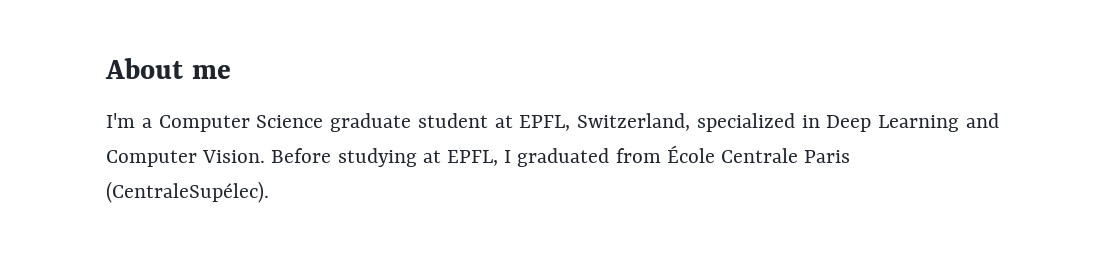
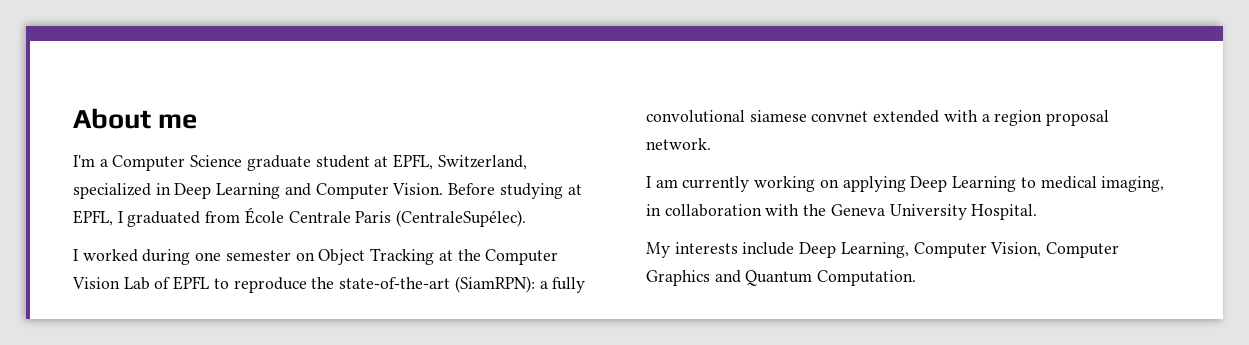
(269, 192) none -> [73,248,559,265] [72,276,586,293] [646,110,1110,126] [646,138,711,150] [646,176,1165,192] [646,204,1038,220] [646,242,1120,258] [646,270,917,286] // I worked during one semester on Object Tracking at the Computer Vision Lab of EPFL to reproduce the state-of-the-art (SiamRPN): a fully convolutional siamese convnet extended with a region proposal network. // I am currently working on applying Deep Learning to medical imaging, in collaboration with the Geneva University Hospital. // My interests include Deep Learning, Computer Vision, Computer Graphics and Quantum Computation.

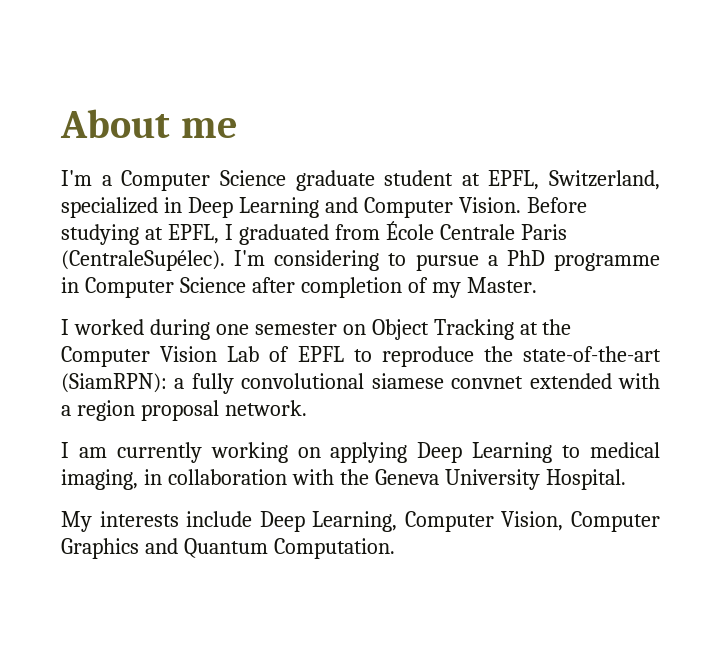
(527, 218) none -> [234,250,660,271] [61,277,537,298] I'm considering to pursue a PhD programme in Computer Science after completion of my Master.

